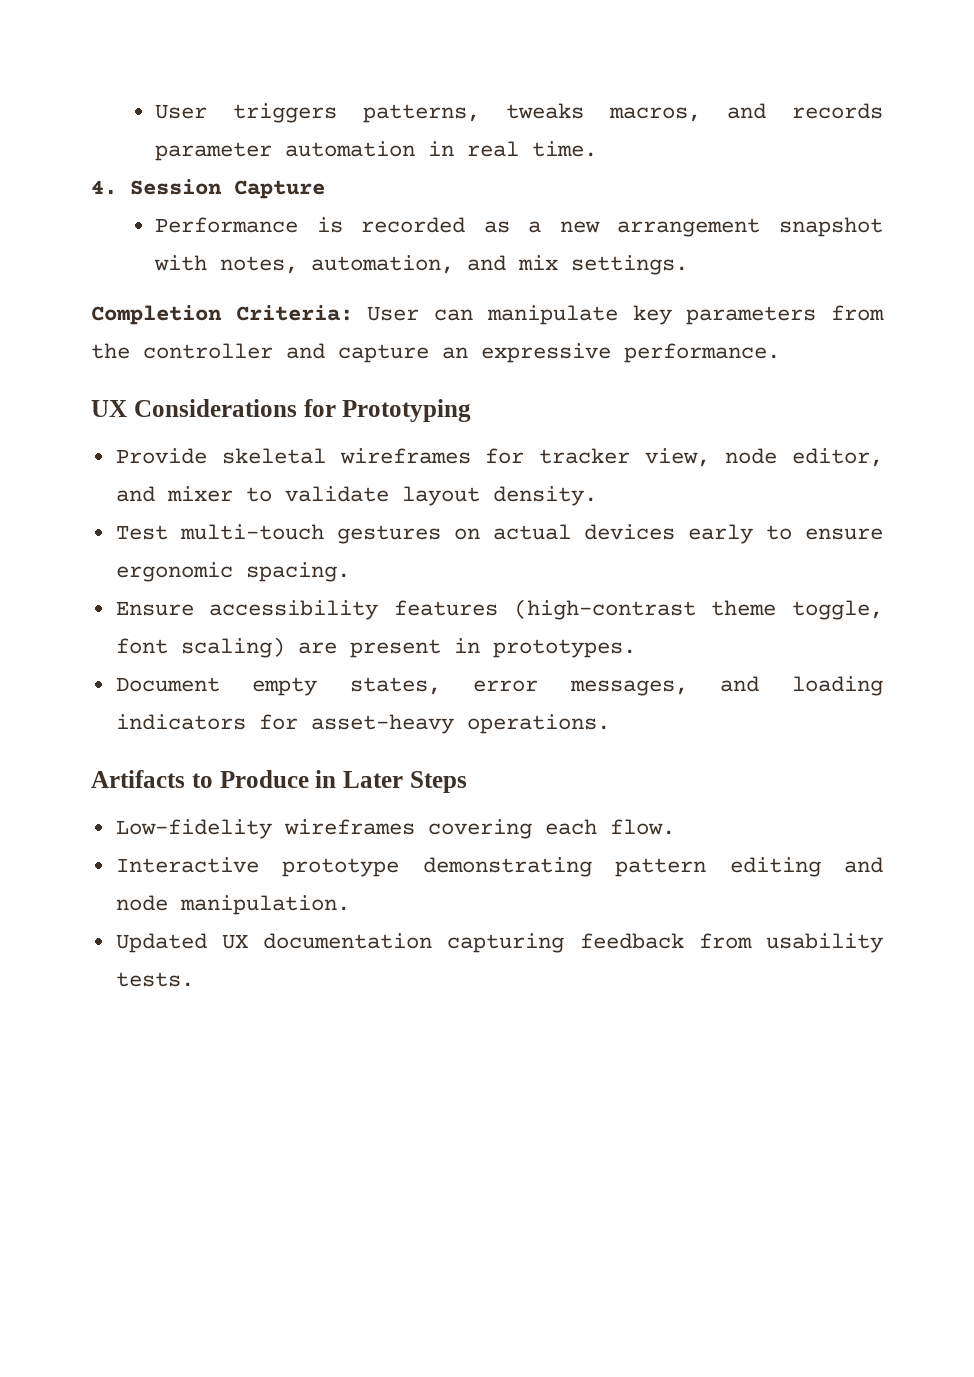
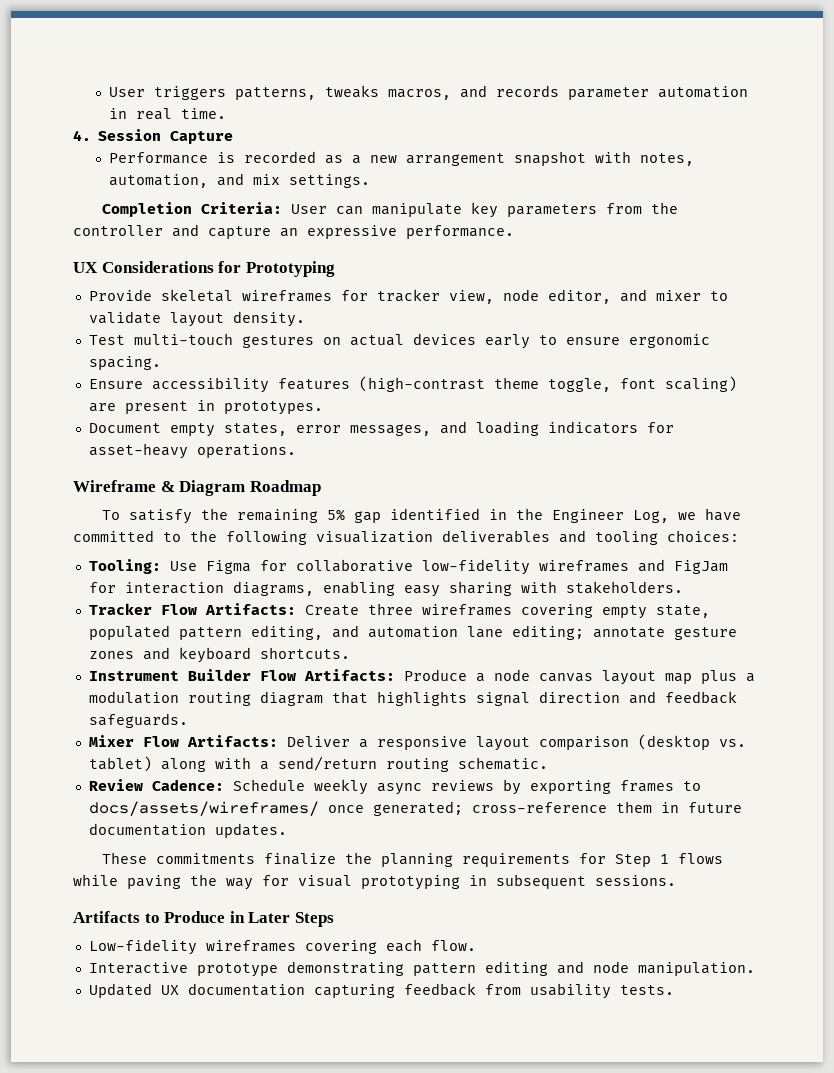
(610, 724) none -> [73,480,321,496] [101,508,741,524] [73,530,739,545] [88,559,728,575] [88,581,683,597] [88,603,710,619] [88,625,737,640] [88,647,350,663] [88,669,755,685] [88,691,737,706] [88,713,188,728] [88,734,746,751] [88,756,548,772] [88,779,701,795] [88,801,742,816] [88,823,287,838] [101,852,723,867] [73,874,676,890] // Wireframe & Diagram Roadmap // To satisfy the remaining 5% gap identified in the Engineer Log, we have committed to the following visualization deliverables and tooling choices: // Tooling: Use Figma for collaborative low-fidelity wireframes and FigJam for interaction diagrams, enabling easy sharing with stakeholders. // Tracker Flow Artifacts: Create three wireframes covering empty state, populated pattern editing, and automation lane editing; annotate gesture zones and keyboard shortcuts. // Instrument Builder Flow Artifacts: Produce a node canvas layout map plus a modulation routing diagram that highlights signal direction and feedback safeguards. // Mixer Flow Artifacts: Deliver a responsive layout comparison (desktop vs. tablet) along with a send/return routing schematic. // Review Cadence: Schedule weekly async reviews by exporting frames to docs/assets/wireframes/ once generated; cross-reference them in future documentation updates. // These commitments finalize the planning requirements for Step 1 flows while paving the way for visual prototyping in subsequent sessions.

